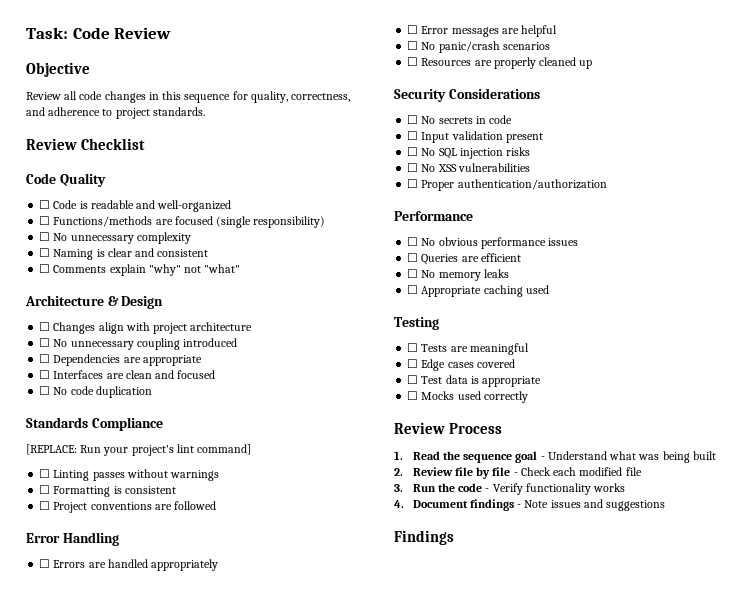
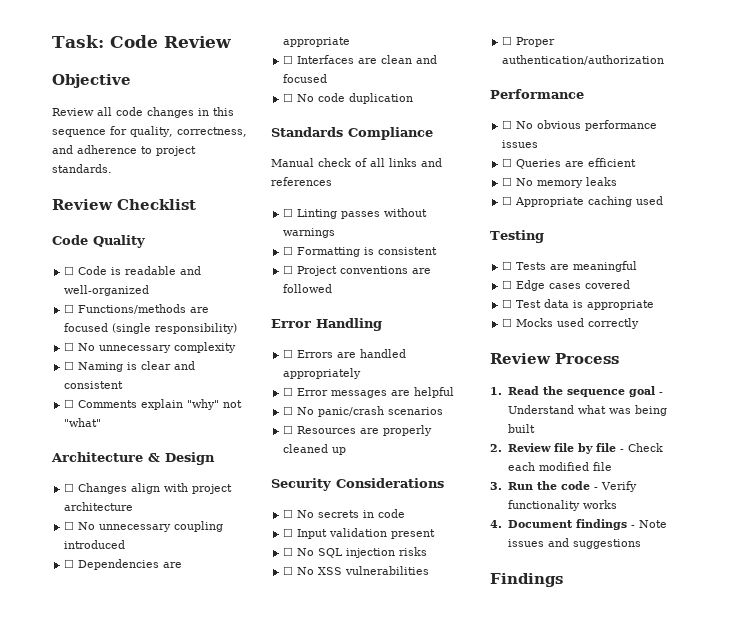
[26,444,252,456] [REPLACE: Run your project's lint command] -> [271,158,442,167] [271,177,332,186] Manual check of all links and references

